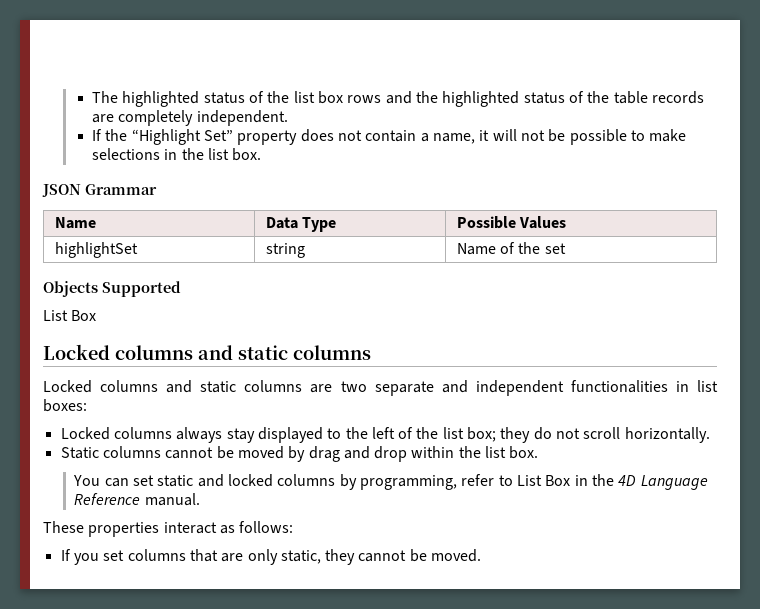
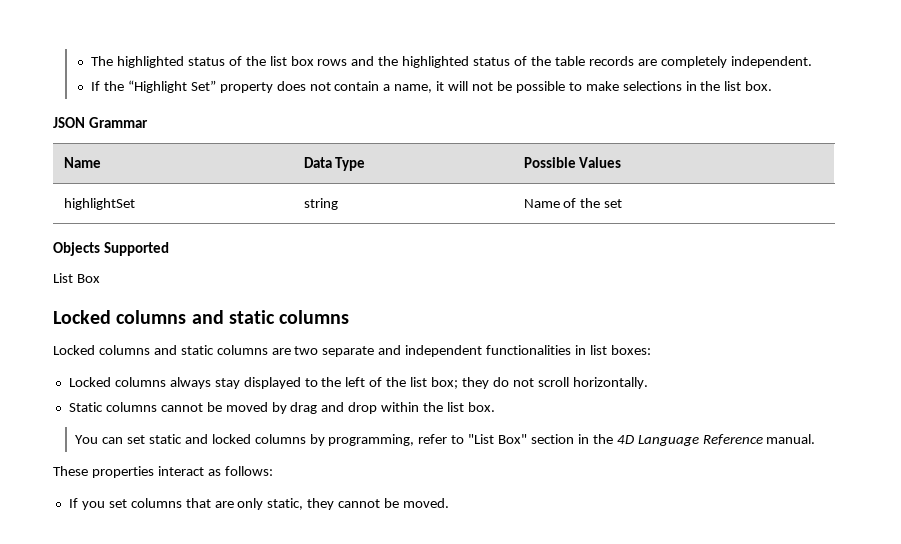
[516,475,571,486] List Box -> [468,434,574,444] "List Box" section

